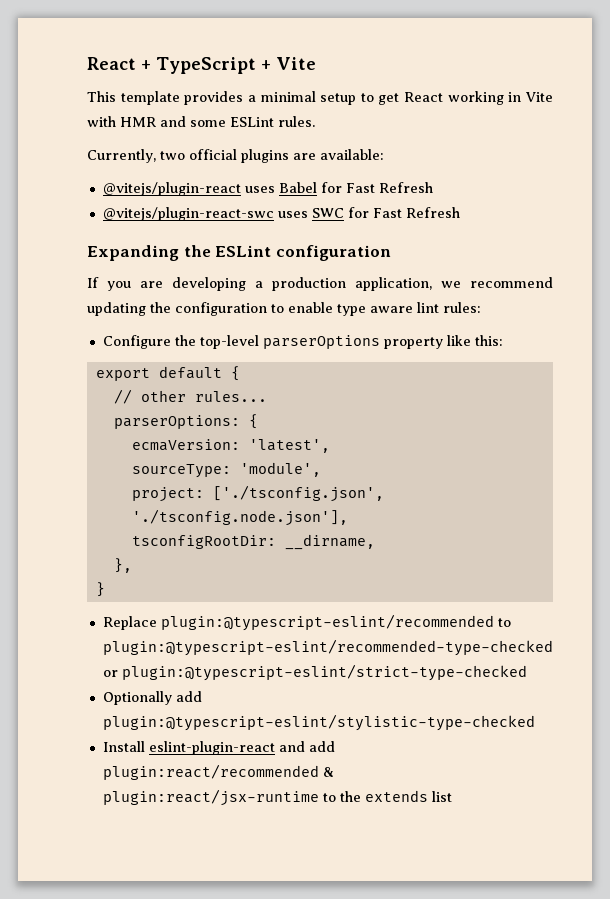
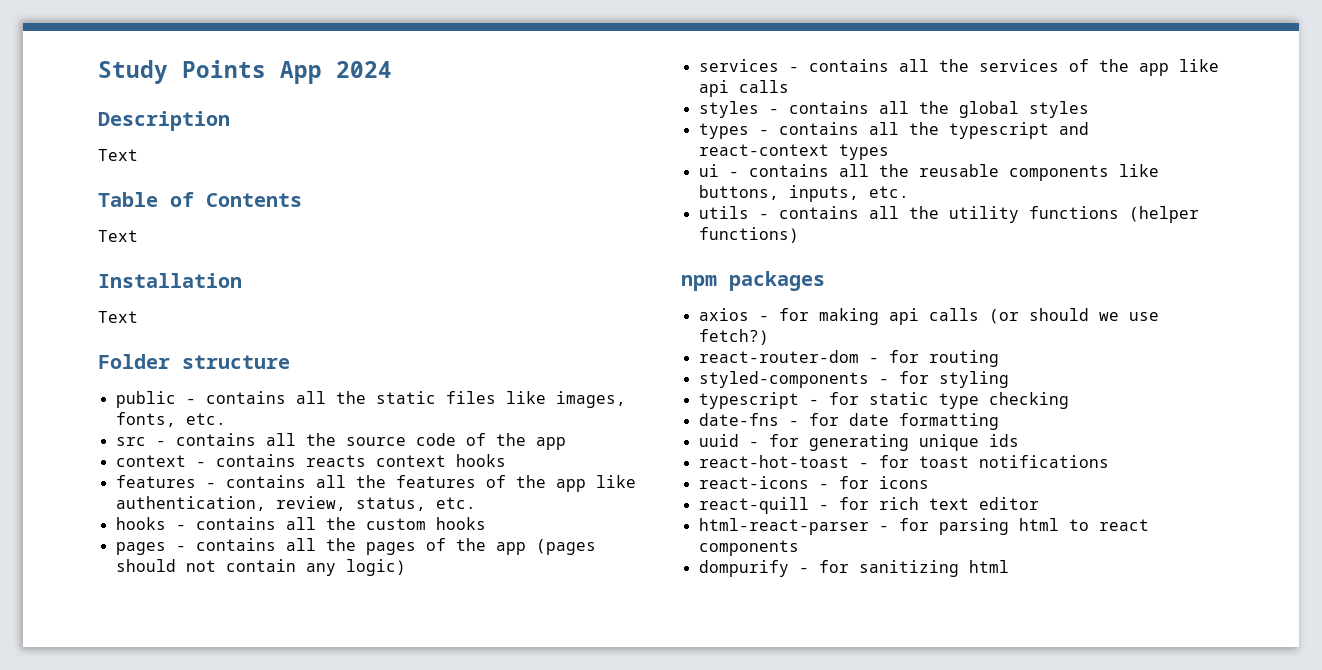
[87,57,316,74] [87,91,553,105] [87,116,315,127] [87,149,384,163] [102,182,433,196] [102,207,460,221] [87,245,391,261] [87,277,553,291] [87,302,481,316] [102,335,503,349] [95,366,240,381] [113,389,267,404] [113,414,258,429] [131,439,330,453] [131,462,321,478] [131,485,384,502] [131,509,348,526] [131,534,375,550] [113,558,132,573] [95,582,105,597] [102,614,511,631] [102,639,553,656] [102,664,527,681] [102,691,202,705] [102,714,535,731] [102,741,335,755] [102,764,334,780] [102,789,452,806] React + TypeScript + Vite // This template provides a minimal setup to get React working in Vite with HMR and some ESLint rules. // Currently, two official plugins are available: // @vitejs/plugin-react uses Babel for Fast Refresh // @vitejs/plugin-react-swc uses SWC for Fast Refresh // Expanding the ESLint configuration // If you are developing a production application, we recommend updating the configuration to enable type aware lint rules: // Configure the top-level parserOptions property like this: // export default { // // other rules... // parserOptions: { // ecmaVersion: 'latest', // sourceType: 'module', // project: ['./tsconfig.json', './tsconfig.node.json'], // tsconfigRootDir: __dirname, // }, // } // Replace plugin:@typescript-eslint/recommended to plugin:@typescript-eslint/recommended-type-checked or plugin:@typescript-eslint/strict-type-checked // Optionally add plugin:@typescript-eslint/stylistic-type-checked // Install eslint-plugin-react and add plugin:react/recommended & plugin:react/jsx-runtime to the extends list -> [98,60,392,84] [98,111,230,131] [98,149,138,161] [98,192,302,207] [98,230,138,242] [98,273,242,288] [98,311,138,323] [98,354,290,369] [115,391,626,408] [115,412,226,427] [115,433,566,450] [115,454,506,467] [115,475,636,492] [115,496,476,511] [115,517,486,530] [115,538,596,555] [115,559,406,576] [698,59,1219,76] [698,80,789,97] [698,101,1089,118] [698,122,1089,139] [698,144,889,160] [698,164,1159,181] [698,185,909,202] [698,206,1199,223] [698,227,799,243] [681,271,825,291] [698,308,1159,325] [698,329,769,345] [698,350,999,367] [698,371,1009,388] [698,392,1069,409] [698,413,999,430] [698,434,1019,451] [698,455,1109,468] [698,476,929,489] [698,497,1039,514] [698,518,1149,535] [698,540,799,556] [698,560,1009,577] Study Points App 2024 // Description // Text // Table of Contents // Text // Installation // Text // Folder structure // public - contains all the static files like images, fonts, etc. // src - contains all the source code of the app // context - contains reacts context hooks // features - contains all the features of the app like authentication, review, status, etc. // hooks - contains all the custom hooks // pages - contains all the pages of the app (pages should not contain any logic) // services - contains all the services of the app like api calls // styles - contains all the global styles // types - contains all the typescript and react-context types // ui - contains all the reusable components like buttons, inputs, etc. // utils - contains all the utility functions (helper functions) // npm packages // axios - for making api calls (or should we use fetch?) // react-router-dom - for routing // styled-components - for styling // typescript - for static type checking // date-fns - for date formatting // uuid - for generating unique ids // react-hot-toast - for toast notifications // react-icons - for icons // react-quill - for rich text editor // html-react-parser - for parsing html to react components // dompurify - for sanitizing html

